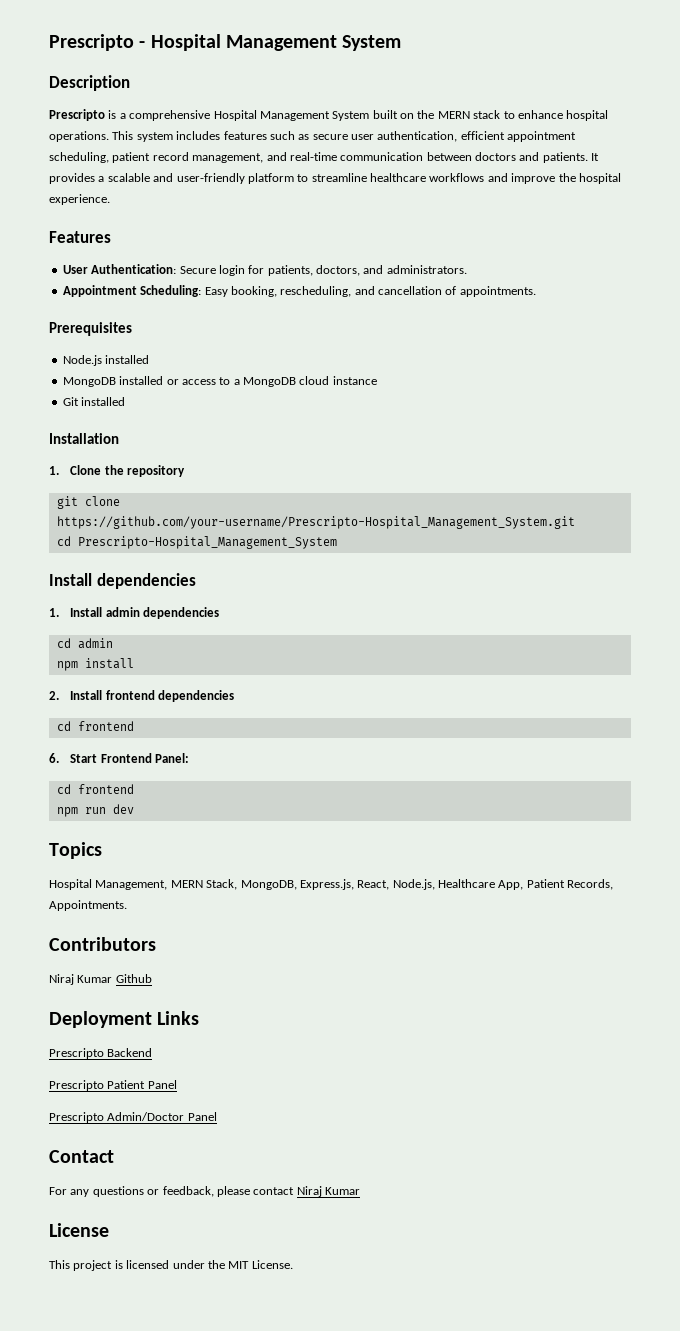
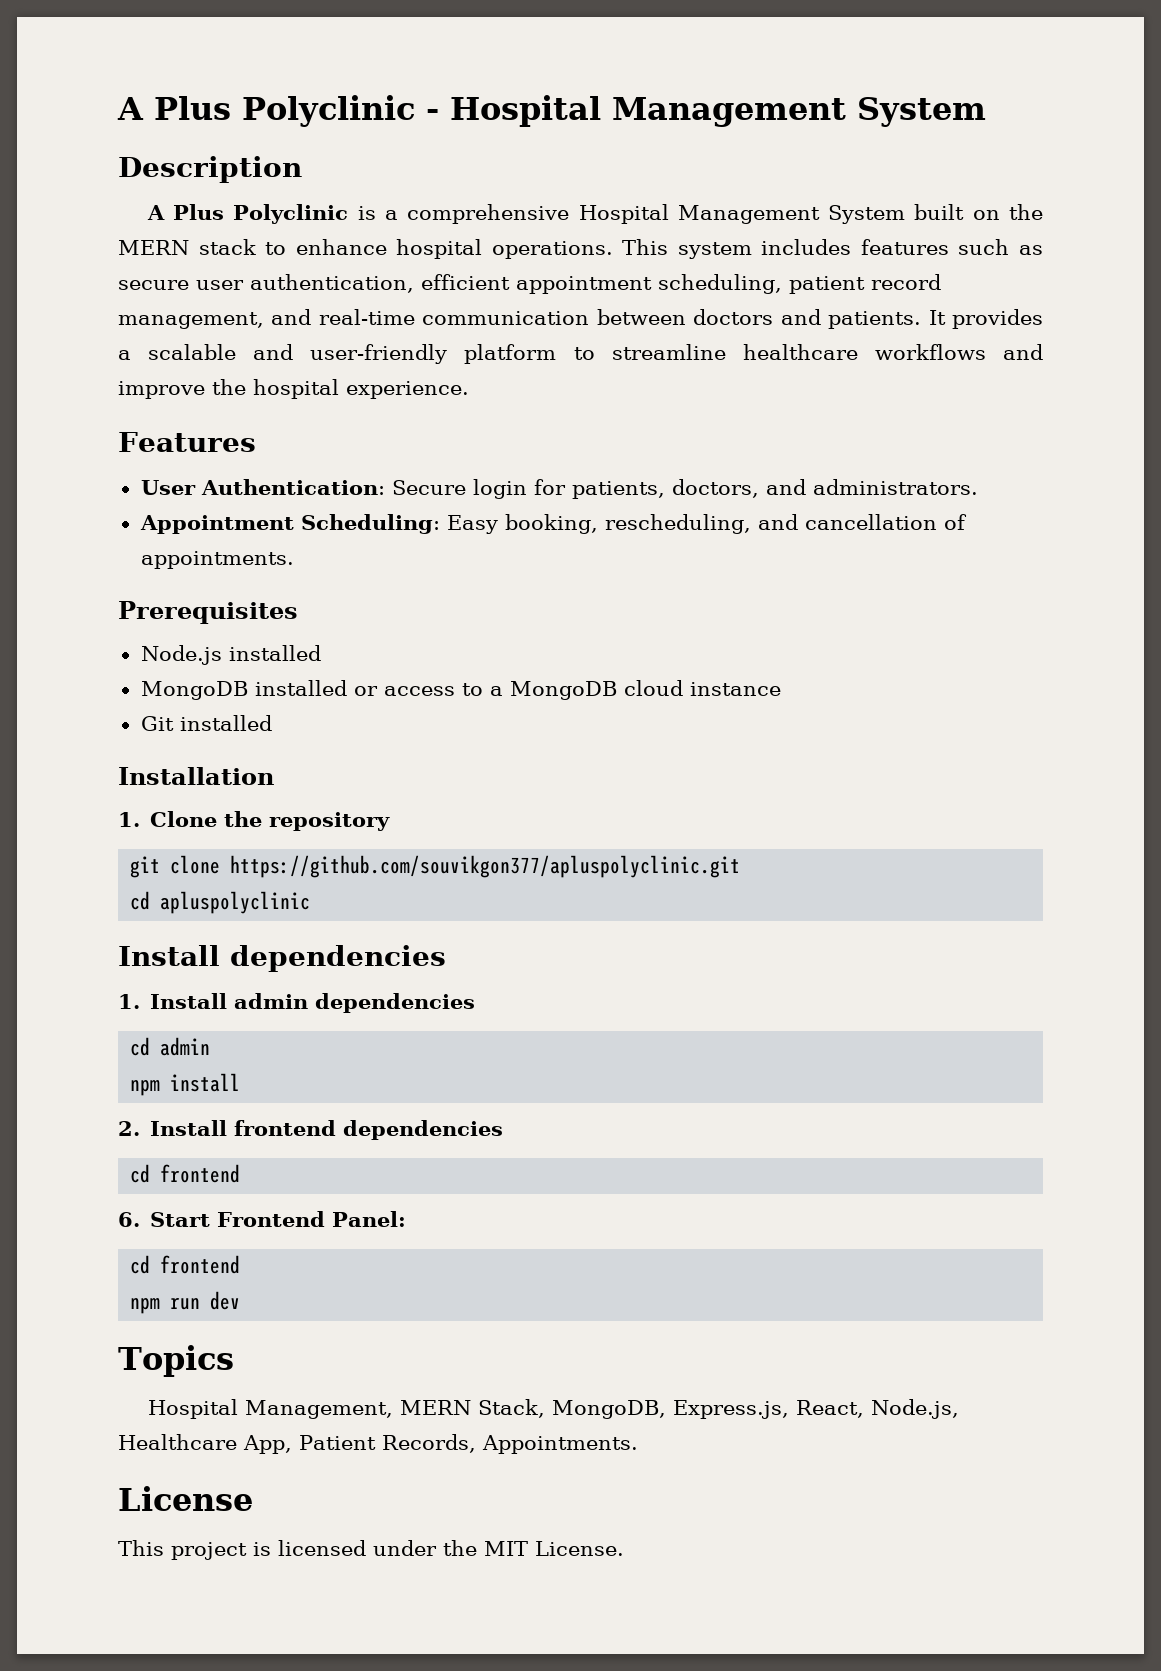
[49,34,134,51] Prescripto -> [117,95,415,127] A Plus Polyclinic
[49,109,105,121] Prescripto -> [146,204,349,224] A Plus Polyclinic
[56,516,575,529] [56,536,337,549] https://github.com/your-username/Prescripto-Hospital_Management_System.git // cd Prescripto-Hospital_Management_System -> [230,855,741,878] [130,891,311,914] https://github.com/souvikgon377/apluspolyclinic.git // cd apluspolyclinic
[49,937,156,951] [49,974,152,985] [49,1011,200,1028] [49,1048,153,1059] [49,1080,177,1091] [49,1112,217,1123] [49,1150,114,1163] [49,1186,360,1197] // Contributors // Niraj Kumar Github // Deployment Links // Prescripto Backend // Prescripto Patient Panel // Prescripto Admin/Doctor Panel // Contact // For any questions or feedback, please contact Niraj Kumar -> (638, 1444) none

